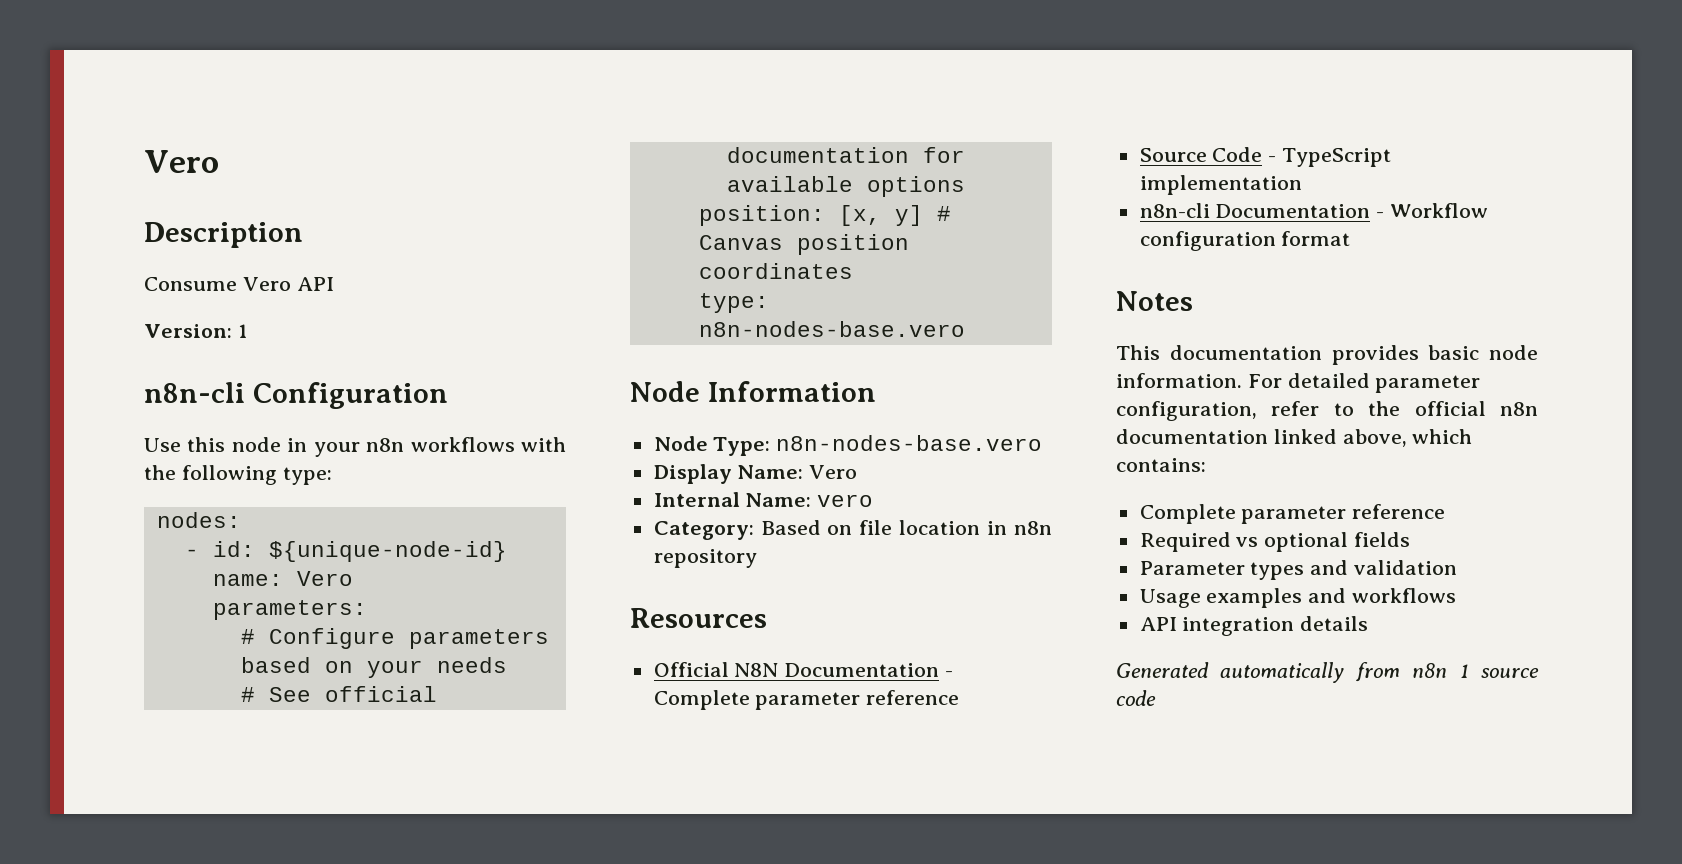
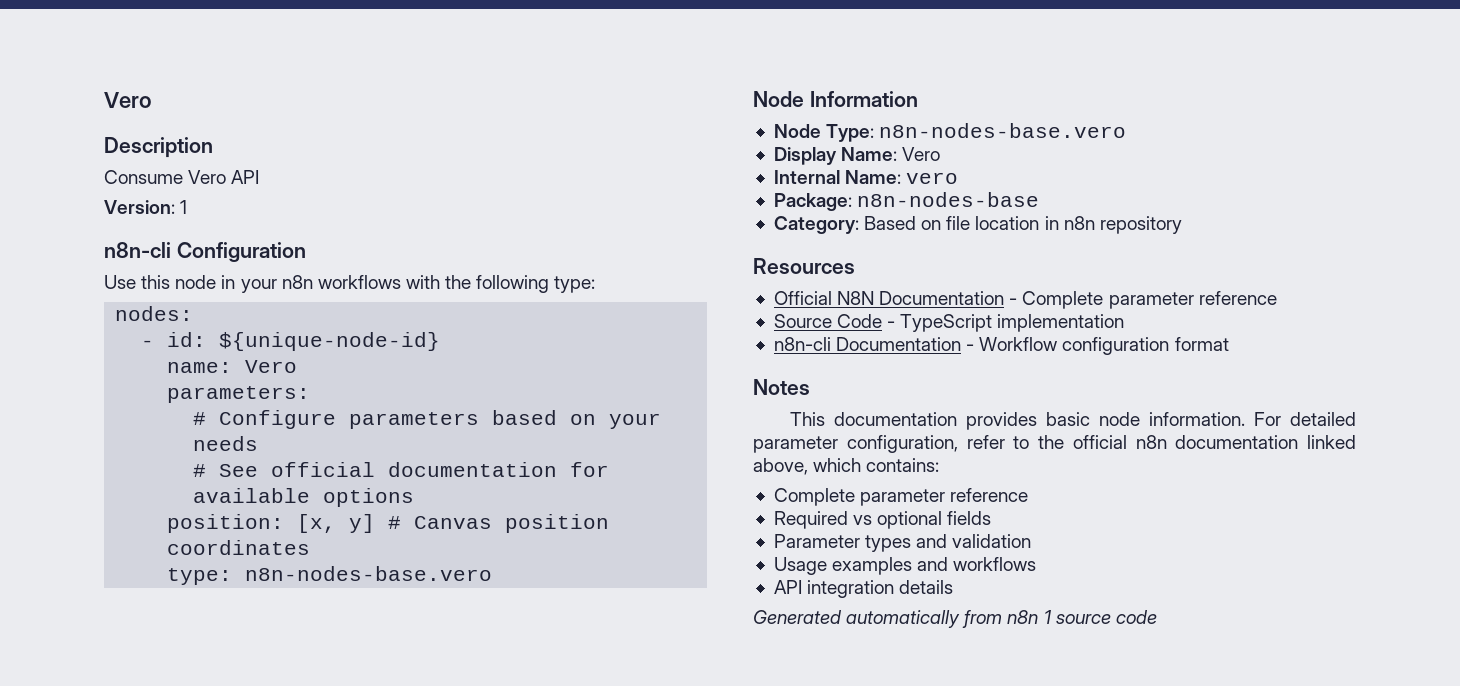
(874, 500) none -> [773,192,1040,211] // Package: n8n-nodes-base

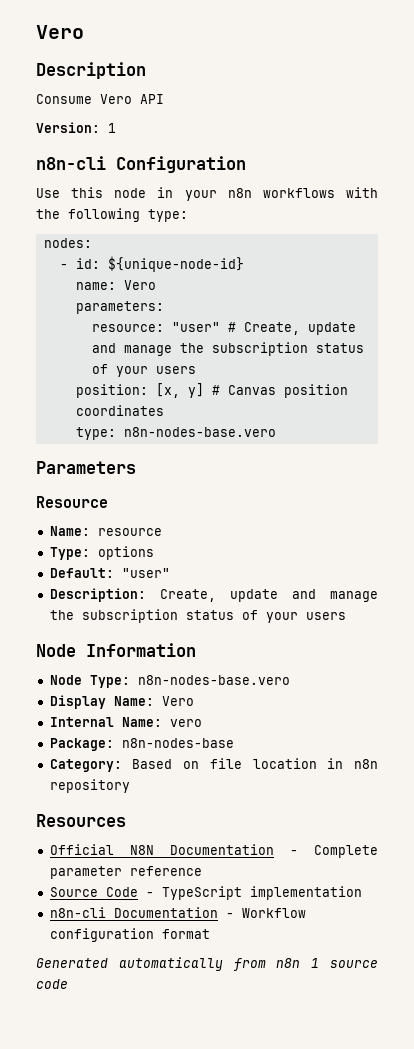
[193,410,662,429] [193,436,259,451] [193,462,610,477] [193,488,415,507] # Configure parameters based on your needs // # See official documentation for available options -> [91,322,356,335] [91,342,364,356] [91,364,196,377] resource: "user" # Create, update and manage the subscription status of your users
(493, 573) none -> [36,461,136,474] [36,496,108,508] [49,526,162,536] [49,546,154,560] [49,568,170,578] [49,588,378,602] [49,609,346,623] // Parameters // Resource // Name: resource // Type: options // Default: "user" // Description: Create, update and manage the subscription status of your users
[753,379,810,395] [790,412,1356,430] [753,435,1356,453] [753,458,940,475] [773,488,1029,506] [773,511,992,529] [773,534,1032,552] [773,557,1037,575] [773,580,954,598] // Notes // This documentation provides basic node information. For detailed parameter configuration, refer to the official n8n documentation linked above, which contains: // Complete parameter reference // Required vs optional fields // Parameter types and validation // Usage examples and workflows // API integration details -> (210, 934) none

